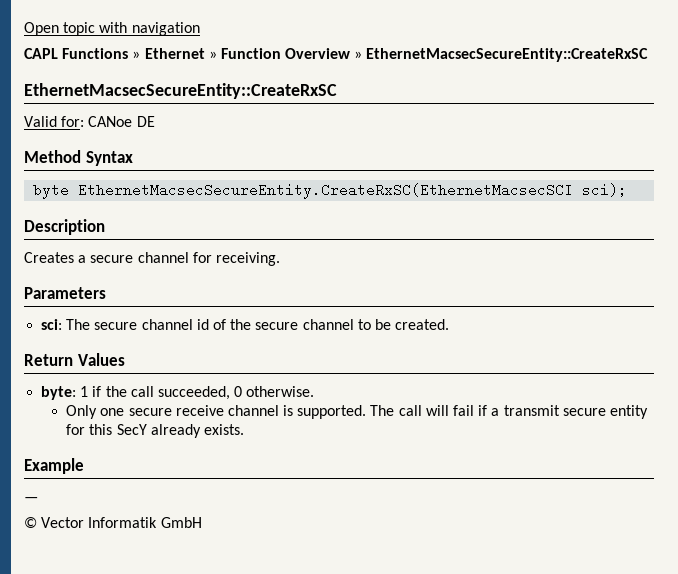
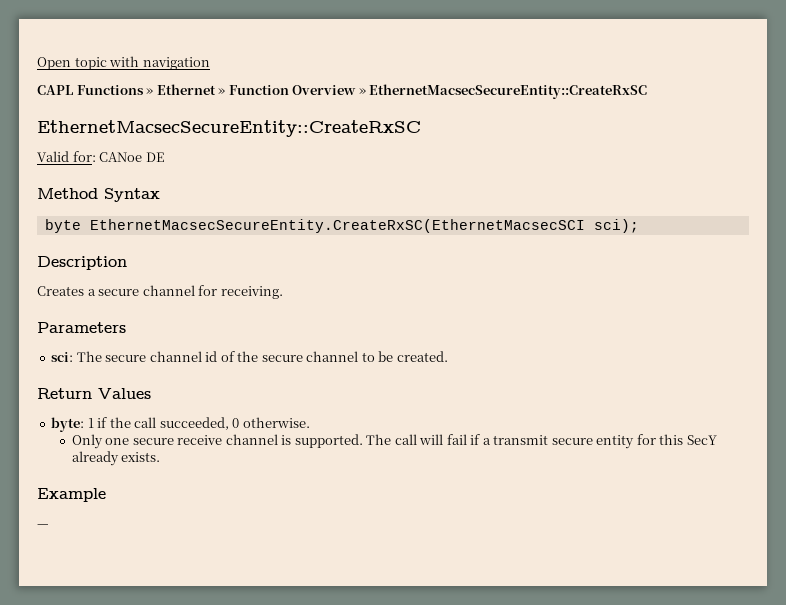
[24,517,202,528] // © Vector Informatik GmbH -> (49, 526) none

